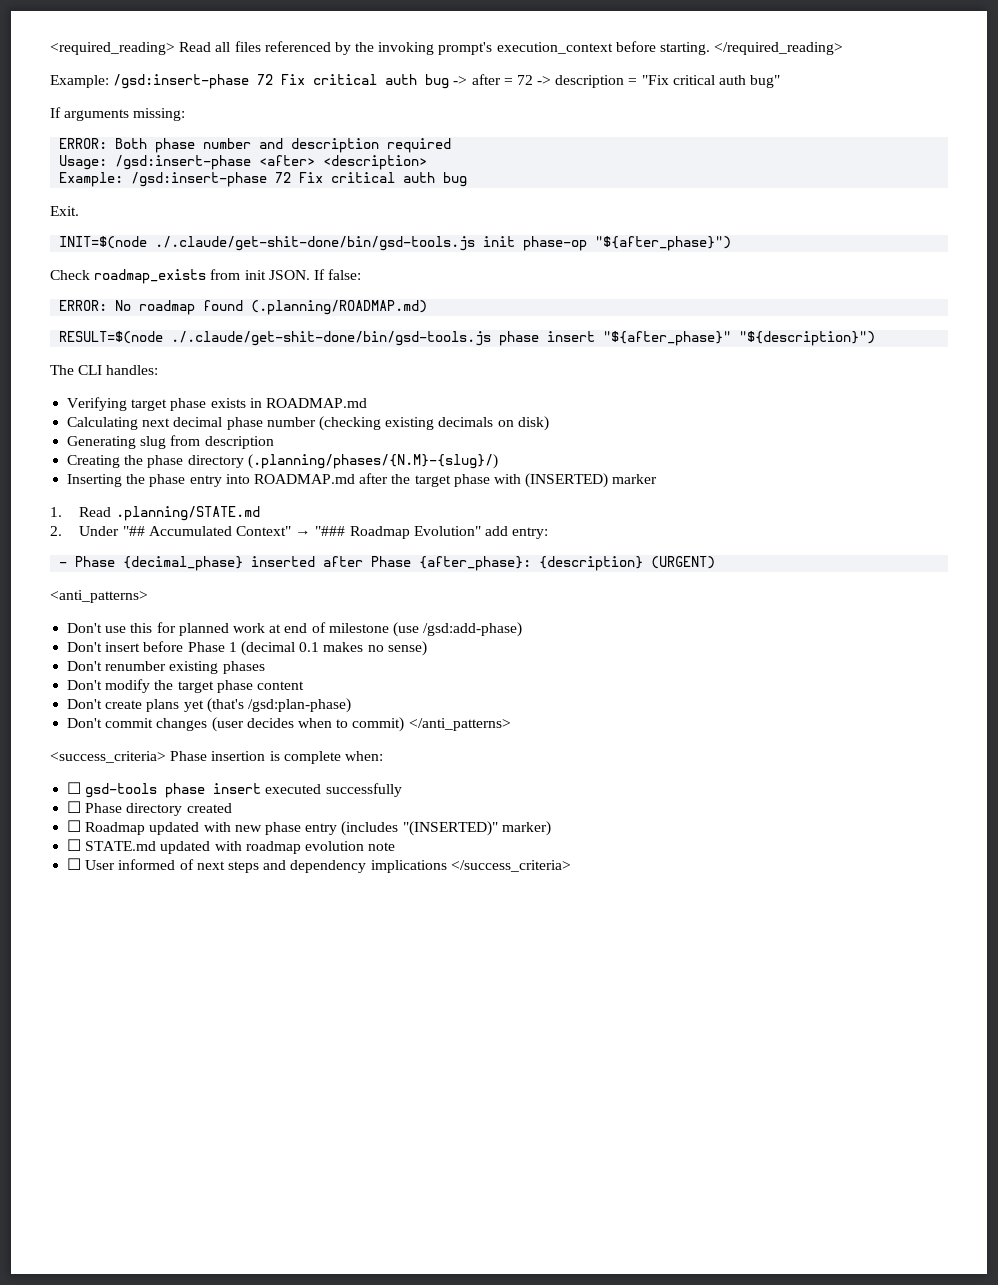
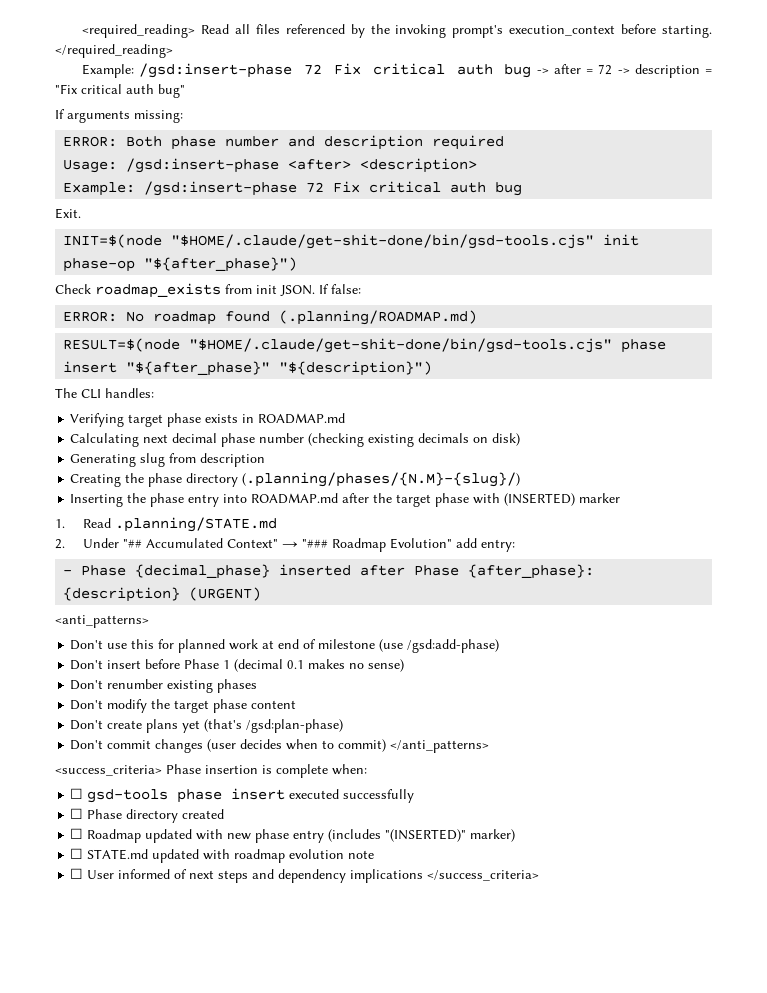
[155,236,476,251] ./.claude/get-shit-done/bin/gsd-tools.js -> [171,234,595,249] "$HOME/.claude/get-shit-done/bin/gsd-tools.cjs"
[171,331,492,346] ./.claude/get-shit-done/bin/gsd-tools.js -> [189,338,613,353] "$HOME/.claude/get-shit-done/bin/gsd-tools.cjs"

